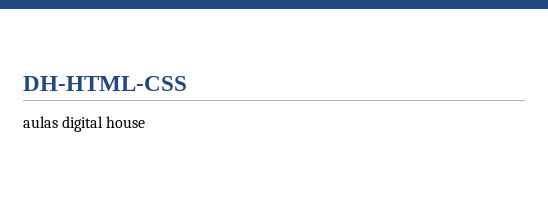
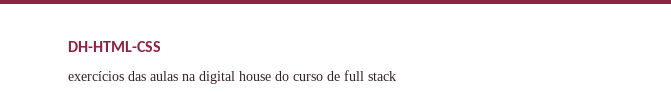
[23,116,146,132] aulas digital house -> [68,70,396,84] exercícios das aulas na digital house do curso de full stack

